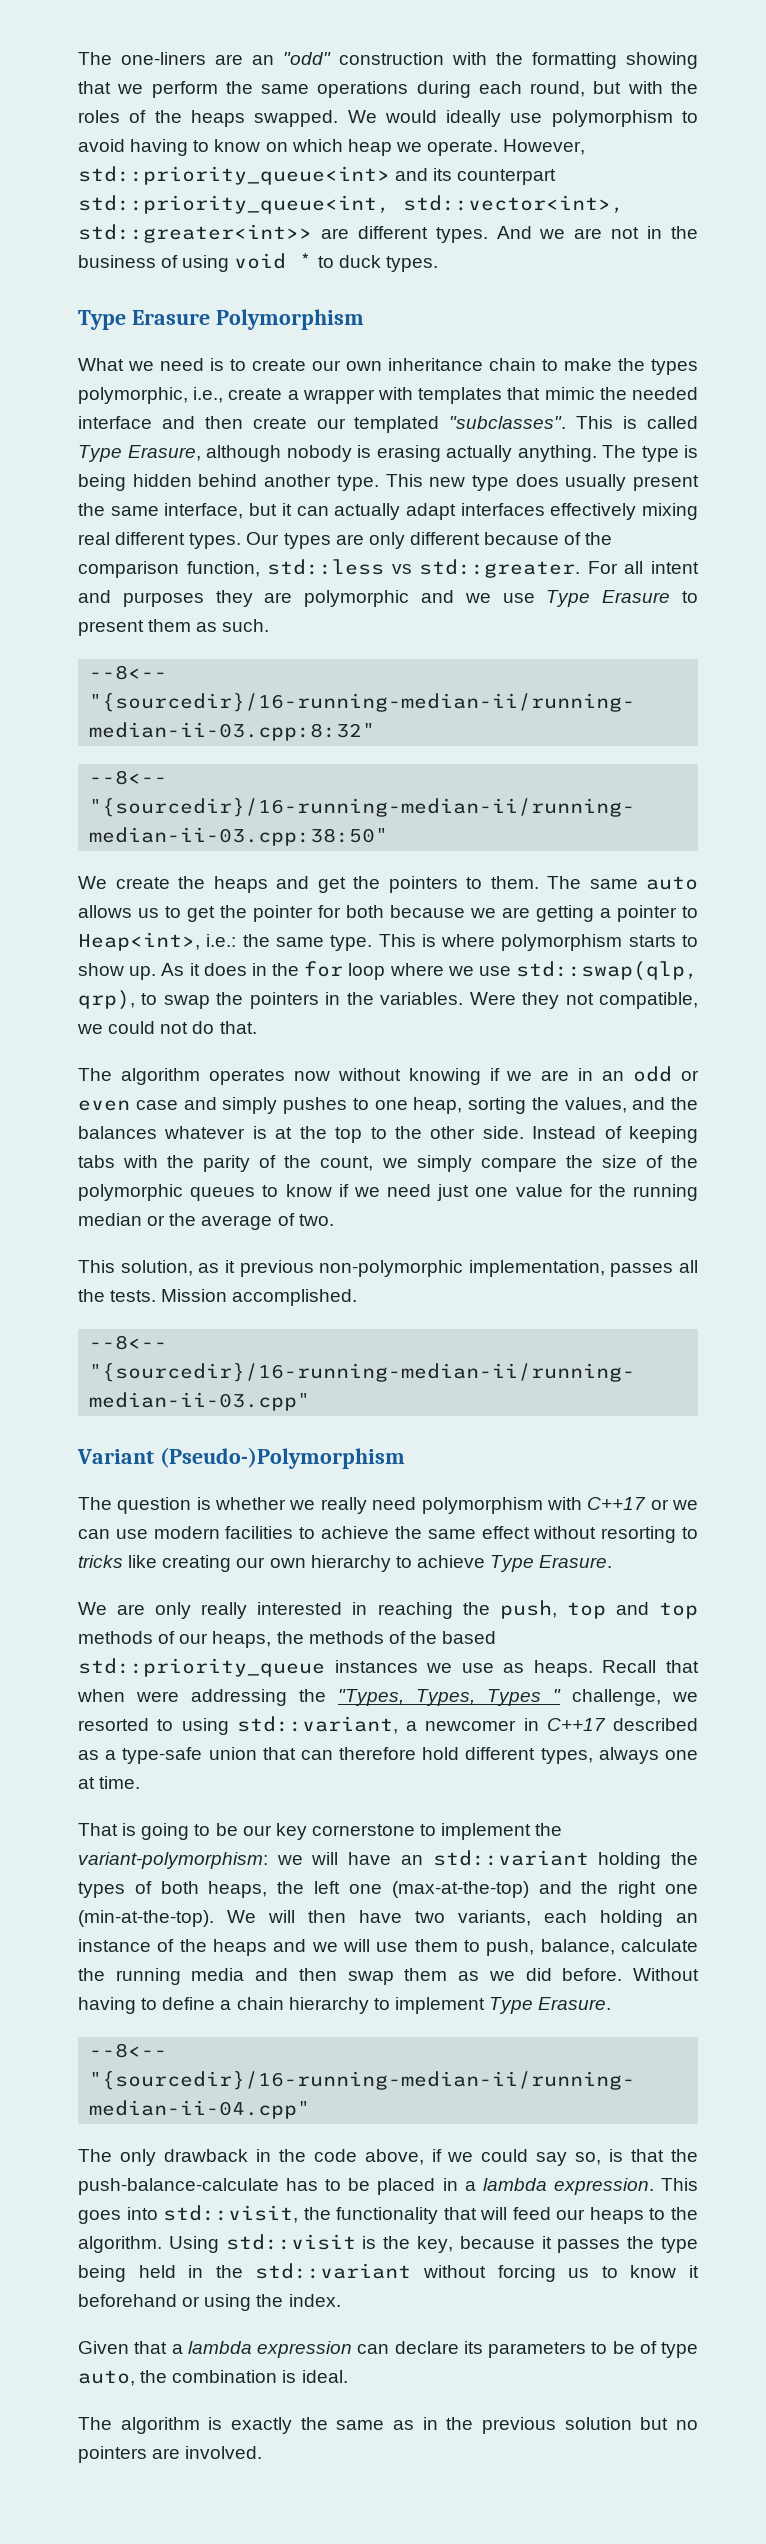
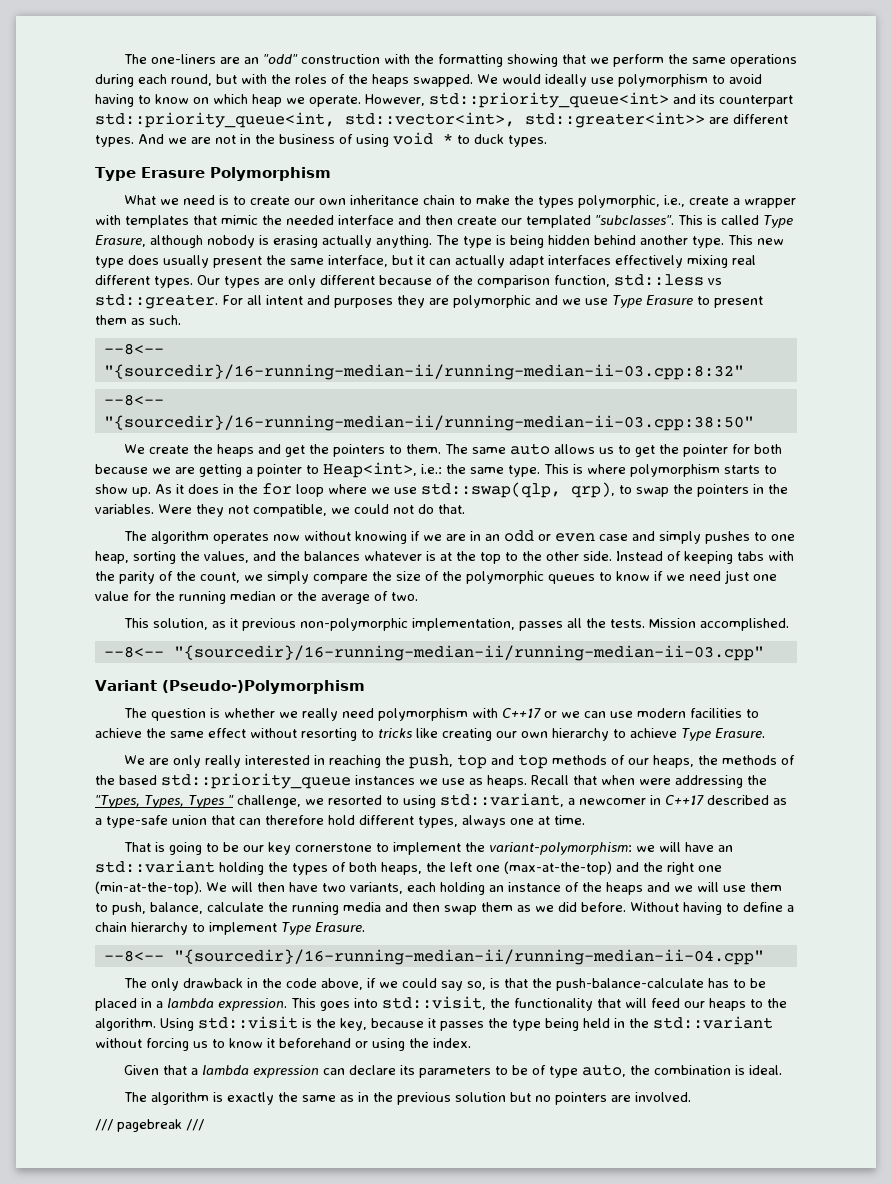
(263, 2452) none -> [95,1119,204,1132] // /// pagebreak ///

